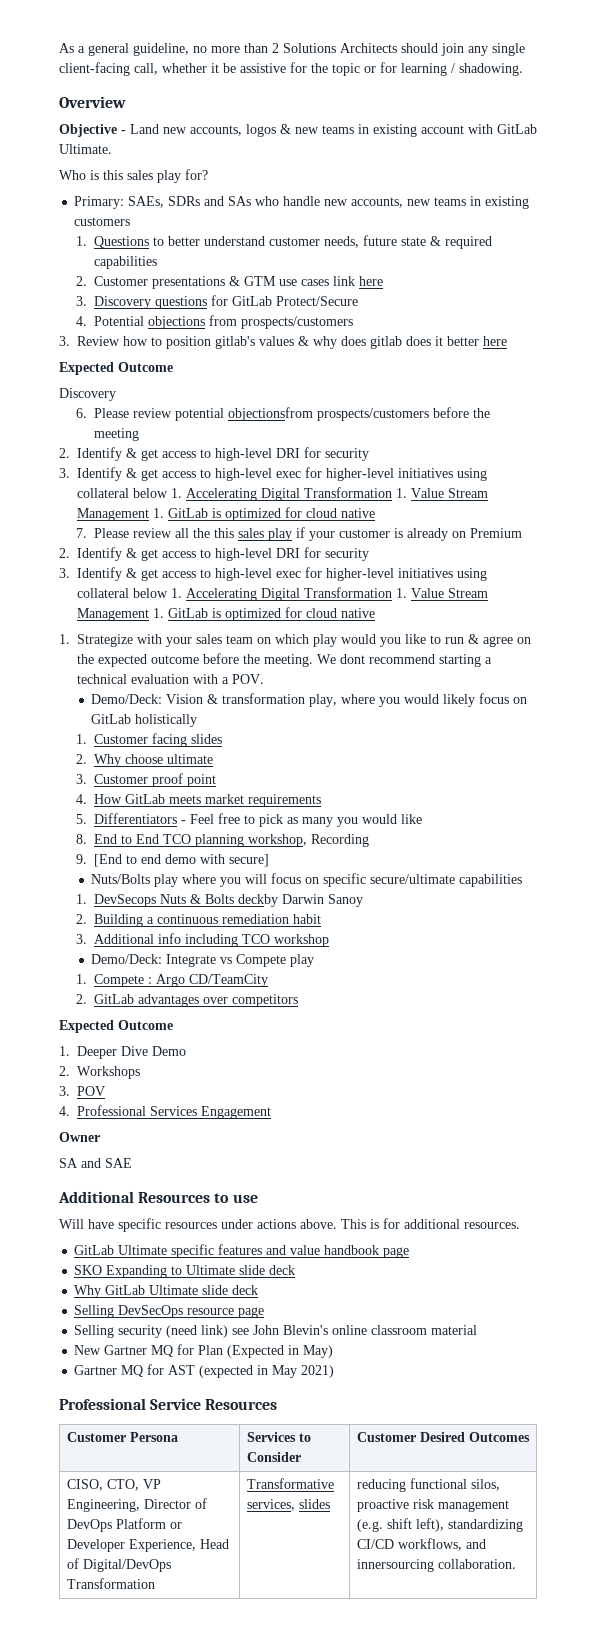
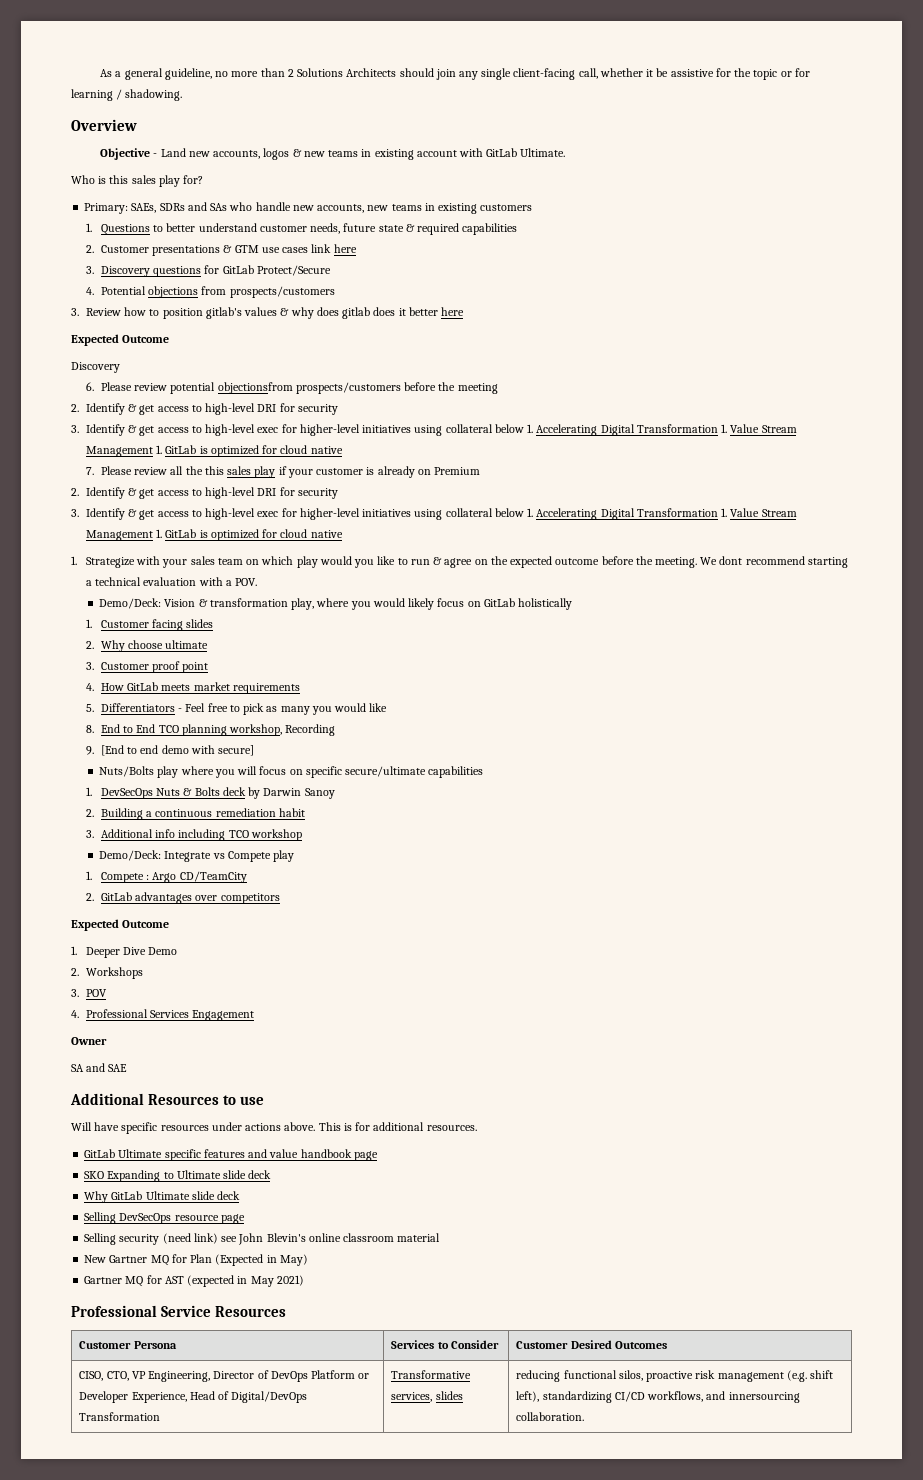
[94,894,157,907] DevSecops -> [100,788,153,799] DevSecOps
[238,894,279,907] deckby -> [222,787,261,799] deck by

